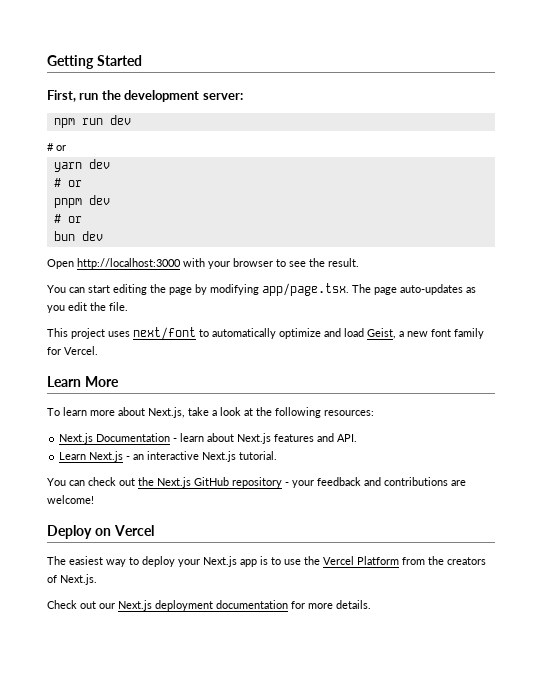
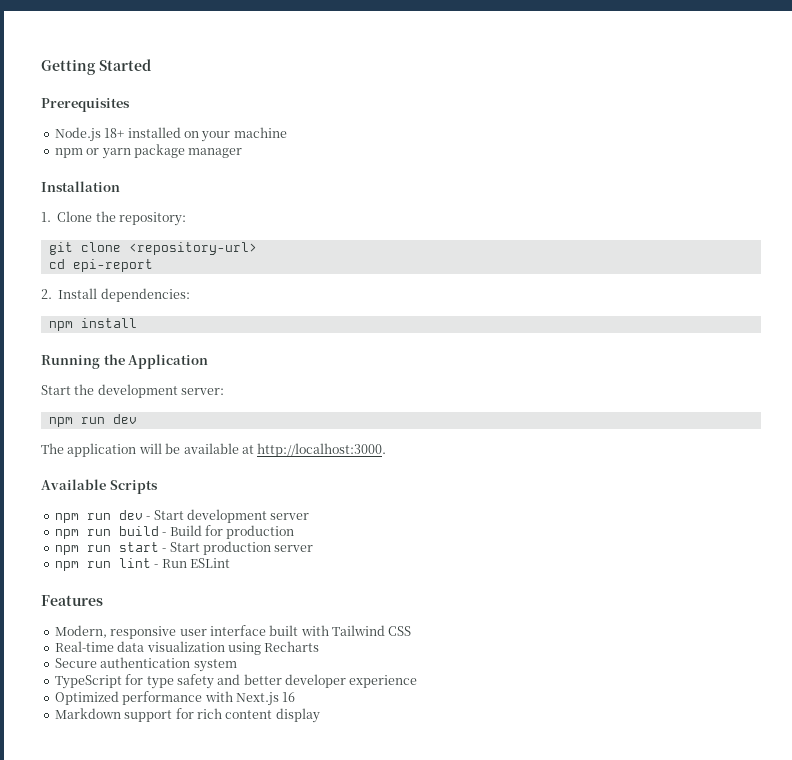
[47,90,99,102] First, run -> [41,98,130,112] [54,127,287,142] [54,144,243,159] [41,181,120,192] [41,211,186,226] [48,242,257,255] [48,259,153,272] [41,288,190,302] [48,318,137,331] [41,354,209,369] [41,385,71,395] Prerequisites // Node.js 18+ installed on your machine // npm or yarn package manager // Installation // 1. Clone the repository: // git clone <repository-url> // cd epi-report // 2. Install dependencies: // npm install // Running the Application // Start
[47,143,66,151] [53,159,110,172] [53,178,82,187] [53,195,110,208] [53,214,82,223] [53,231,103,241] [47,258,359,269] [47,283,476,296] [47,302,128,313] [47,327,484,340] [47,346,98,355] [47,376,119,387] [47,407,374,418] [59,433,358,444] [59,451,278,462] [47,477,466,488] [47,495,94,504] [47,525,154,539] [47,556,486,567] [47,574,97,585] [47,600,371,611] # or // yarn dev // # or // pnpm dev // # or // bun dev // Open http://localhost:3000 with your browser to see the result. // You can start editing the page by modifying app/page.tsx. The page auto-updates as you edit the file. // This project uses next/font to automatically optimize and load Geist, a new font family for Vercel. // Learn More // To learn more about Next.js, take a look at the following resources: // Next.js Documentation - learn about Next.js features and API. // Learn Next.js - an interactive Next.js tutorial. // You can check out the Next.js GitHub repository - your feedback and contributions are welcome! // Deploy on Vercel // The easiest way to deploy your Next.js app is to use the Vercel Platform from the creators of Next.js. // Check out our Next.js deployment documentation for more details. -> [41,443,387,457] [41,479,158,494] [54,509,310,523] [54,525,295,539] [54,541,314,555] [54,558,230,571] [41,595,103,606] [54,625,412,639] [54,641,320,655] [54,657,237,672] [54,674,418,689] [54,691,296,706] [54,708,320,723] The application will be available at http://localhost:3000. // Available Scripts // npm run dev - Start development server // npm run build - Build for production // npm run start - Start production server // npm run lint - Run ESLint // Features // Modern, responsive user interface built with Tailwind CSS // Real-time data visualization using Recharts // Secure authentication system // TypeScript for type safety and better developer experience // Optimized performance with Next.js 16 // Markdown support for rich content display

